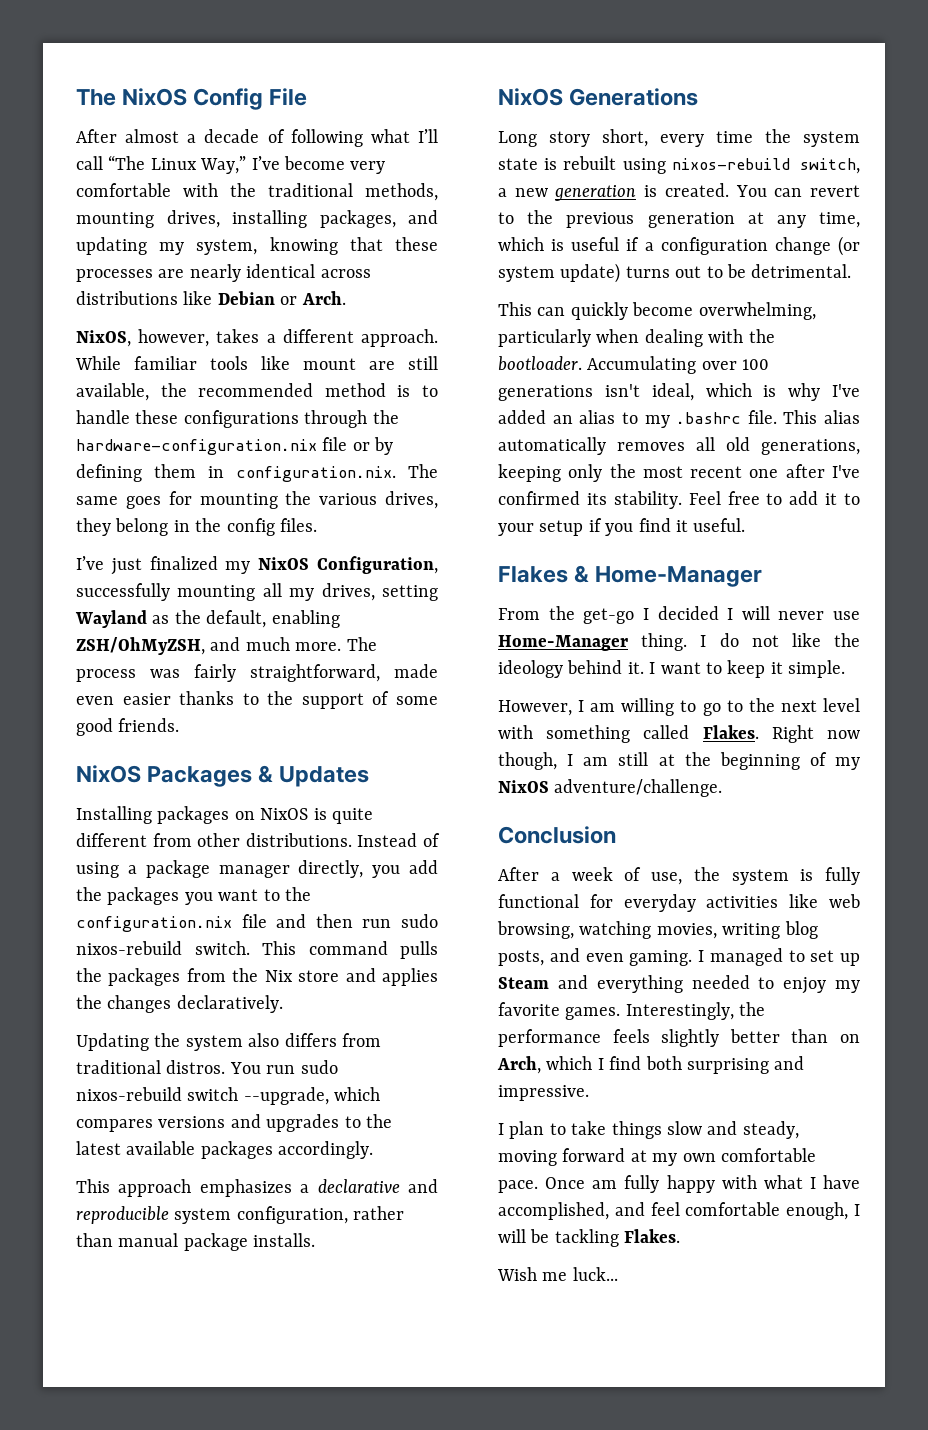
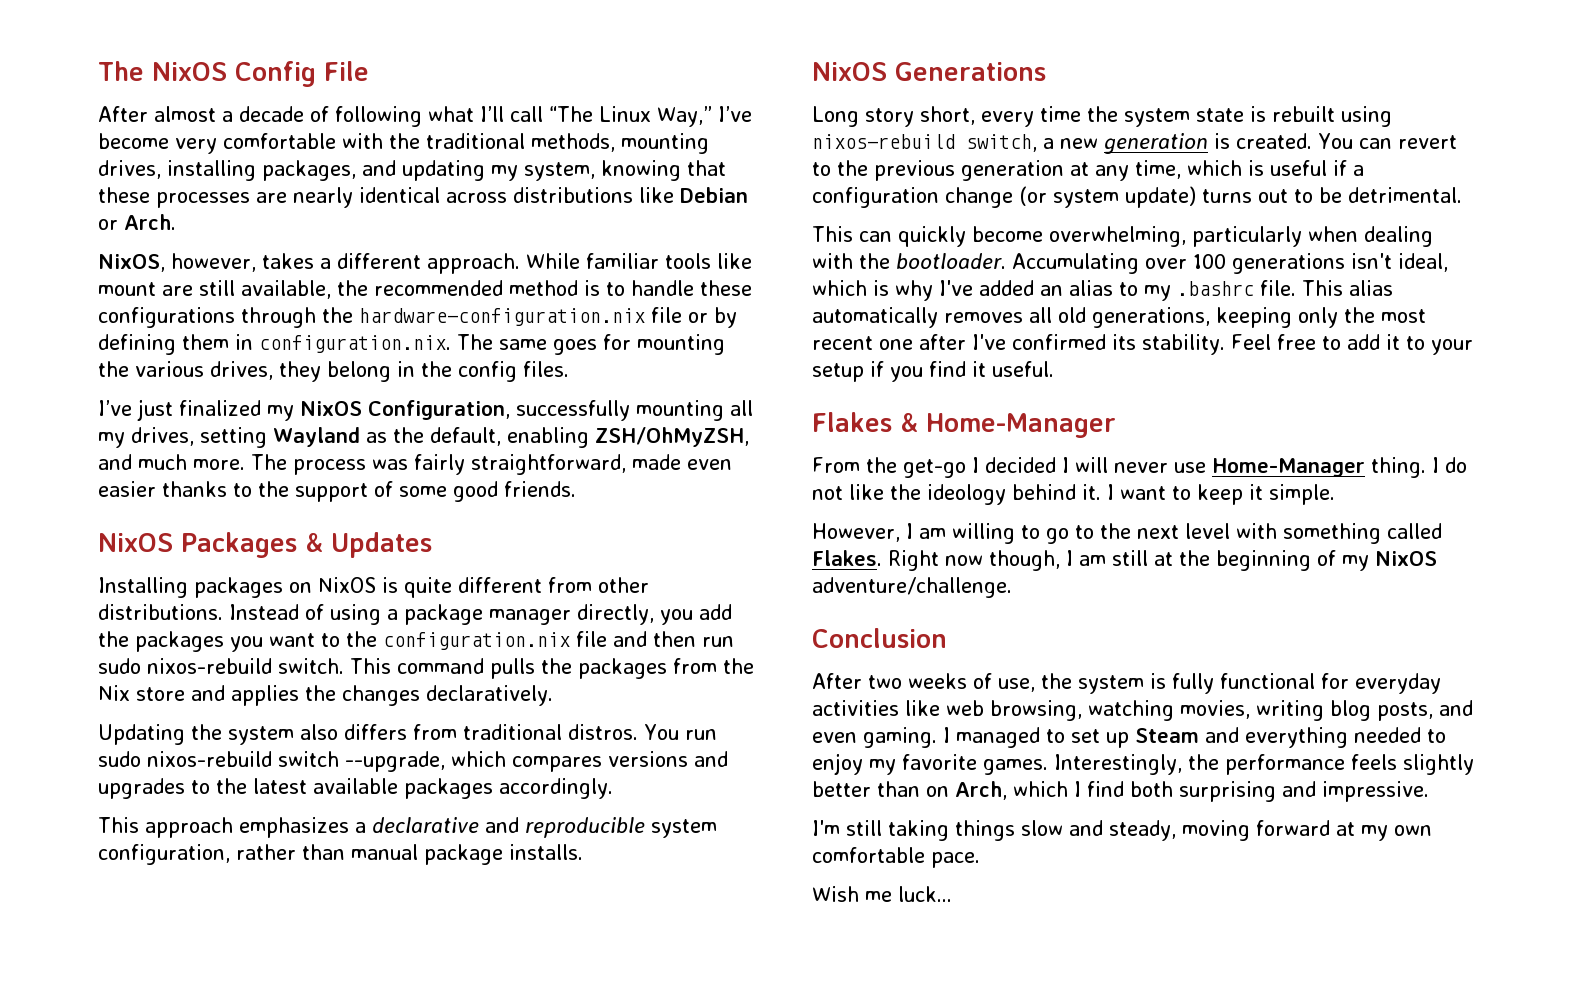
[550,867,613,881] a week -> [868,673,967,689] two weeks
[498,1121,607,1139] I plan to take -> [812,820,949,841] I'm still taking
[545,1175,860,1193] [498,1202,860,1220] [498,1229,681,1247] Once am fully happy with what I have accomplished, and feel comfortable enough, I will be tackling Flakes. -> (980, 860) none

